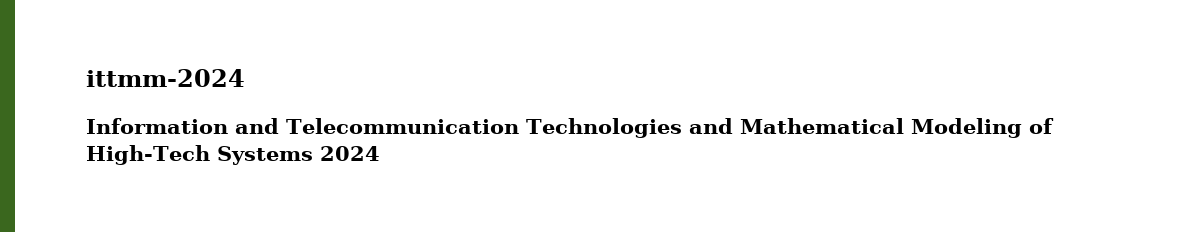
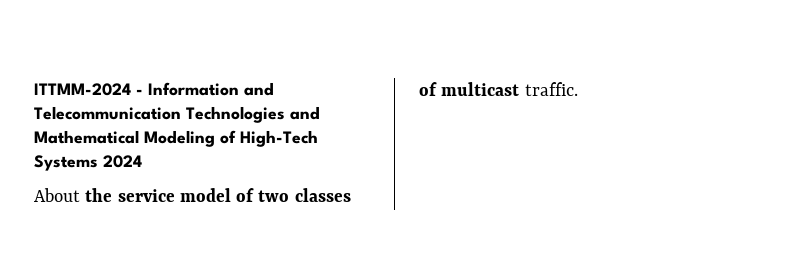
[86,69,245,87] ittmm-2024 // -> [34,83,143,96] ITTMM-2024 -
(380, 153) none -> [34,188,351,202] [419,82,578,96] // About the service model of two classes of multicast traffic.

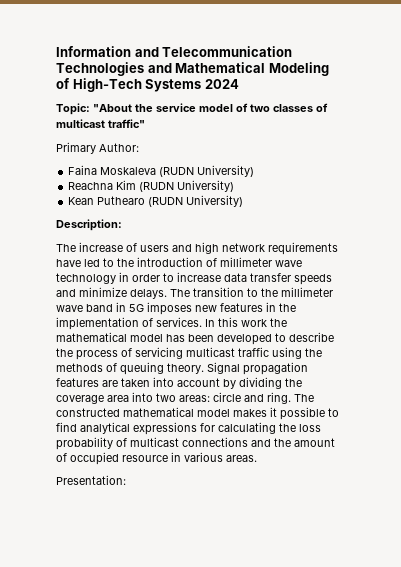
[34,83,143,96] ITTMM-2024 - -> (56, 51) none
[34,188,80,202] About -> [56,103,132,115] Topic: "About
[524,82,578,96] traffic. -> [108,119,145,128] [56,142,139,154] [68,165,255,177] [68,180,235,192] [68,195,244,207] [56,219,122,231] [56,242,338,255] [56,257,302,267] [56,272,332,285] [56,287,333,299] [56,302,296,315] [56,317,287,330] [56,332,334,345] [56,347,322,360] [56,362,308,375] [56,377,302,389] [56,392,314,404] [56,407,339,420] [56,422,321,435] [56,437,335,450] [56,452,257,465] [56,475,126,485] traffic" // Primary Author: // Faina Moskaleva (RUDN University) // Reachna Kim (RUDN University) // Kean Puthearo (RUDN University) // Description: // The increase of users and high network requirements have led to the introduction of millimeter wave technology in order to increase data transfer speeds and minimize delays. The transition to the millimeter wave band in 5G imposes new features in the implementation of services. In this work the mathematical model has been developed to describe the process of servicing multicast traffic using the methods of queuing theory. Signal propagation features are taken into account by dividing the coverage area into two areas: circle and ring. The constructed mathematical model makes it possible to find analytical expressions for calculating the loss probability of multicast connections and the amount of occupied resource in various areas. // Presentation:

